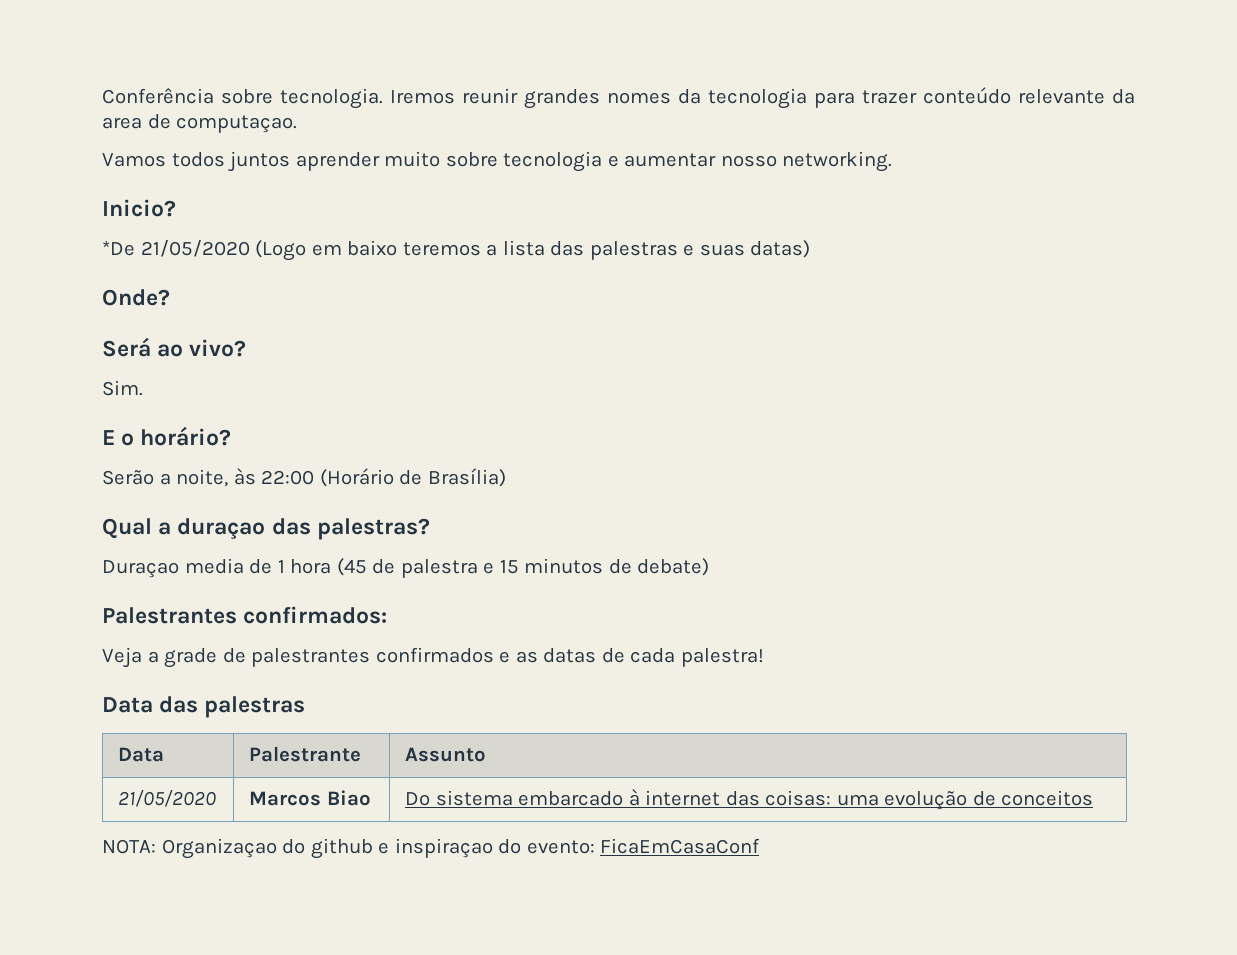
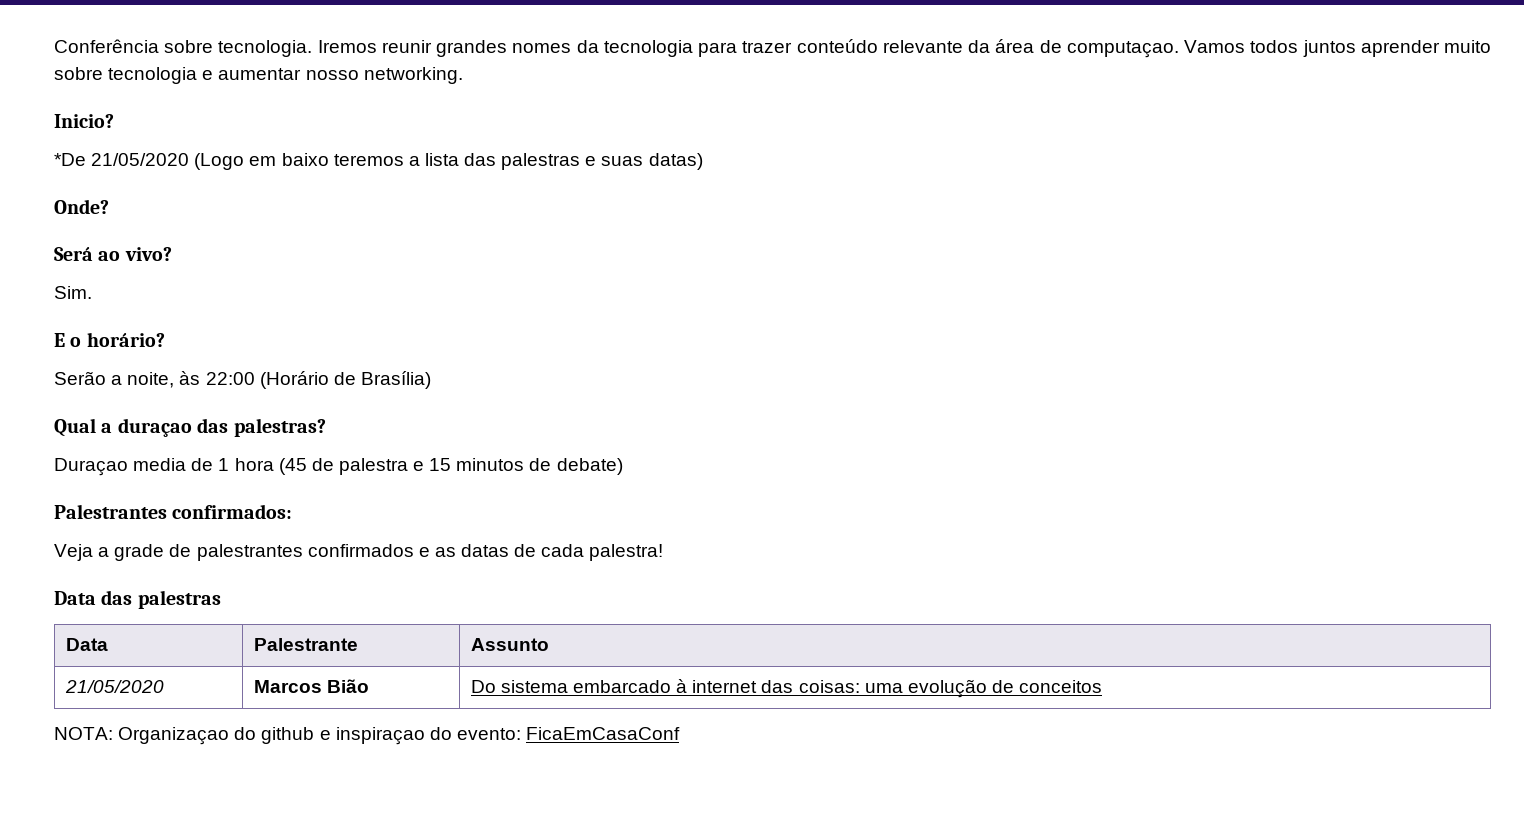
[102,117,142,129] area -> [995,39,1035,53] área
(298, 124) // -> (1179, 49) none
[326,790,371,806] Biao -> [326,679,369,693] Bião

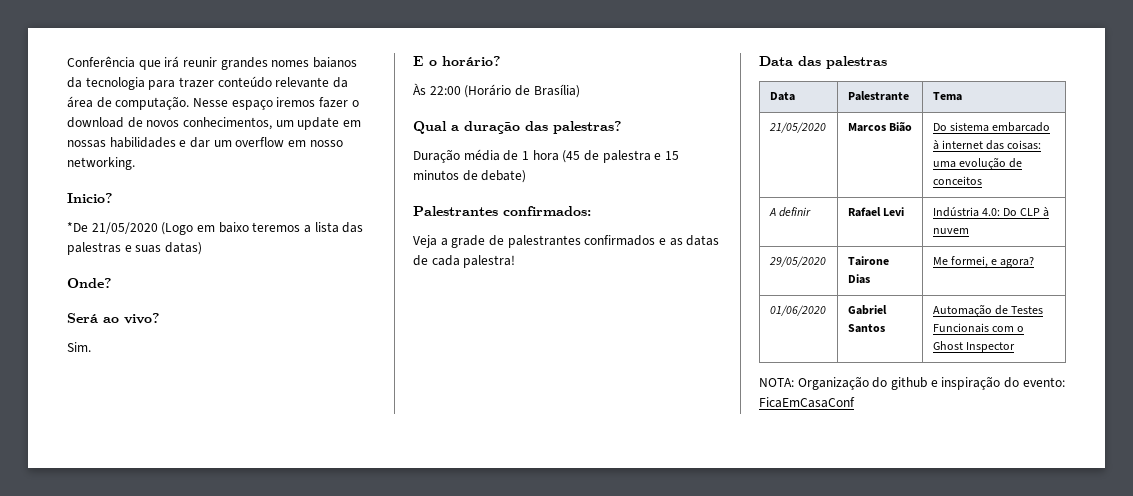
[164,40,377,57] sobre tecnologia. Iremos -> [138,56,180,70] que irá
(572, 48) none -> [312,57,357,68] baianos
[1066,40,1491,58] [54,67,302,84] computaçao. Vamos todos juntos aprender muito sobre tecnologia e aumentar -> [115,96,359,110] [67,117,361,130] [67,137,306,148] computação. Nesse espaço iremos fazer o download de novos conhecimentos, um update em nossas habilidades e dar um overflow em
[54,371,201,388] Serão a noite, às -> [413,83,426,95] Às
[117,418,192,437] duraçao -> [464,121,520,134] duração
[54,458,187,476] Duraçao media -> [413,149,500,163] Duração média
[470,638,549,651] Assunto -> [932,92,962,101] Tema
(1103, 686) none -> [768,207,811,217] [847,207,904,217] [932,207,1050,217] [932,228,969,234] [768,256,826,267] [847,256,889,266] [847,274,870,284] [932,256,1035,268] [769,305,826,316] [847,305,887,315] [847,324,885,333] [932,304,1044,317] [932,323,1025,333] [932,341,1015,353] // A definir | Rafael Levi | Indústria 4.0: Do CLP à nuvem // 29/05/2020 | Tairone Dias | Me formei, e agora? // 01/06/2020 | Gabriel Santos | Automação de Testes Funcionais com o Ghost Inspector
[118,727,230,745] Organizaçao -> [797,376,869,390] Organização
[335,727,425,745] inspiraçao -> [941,376,1001,390] inspiração

